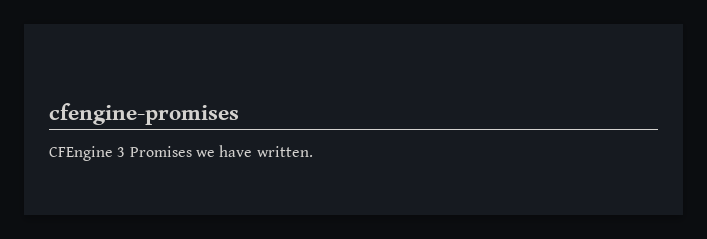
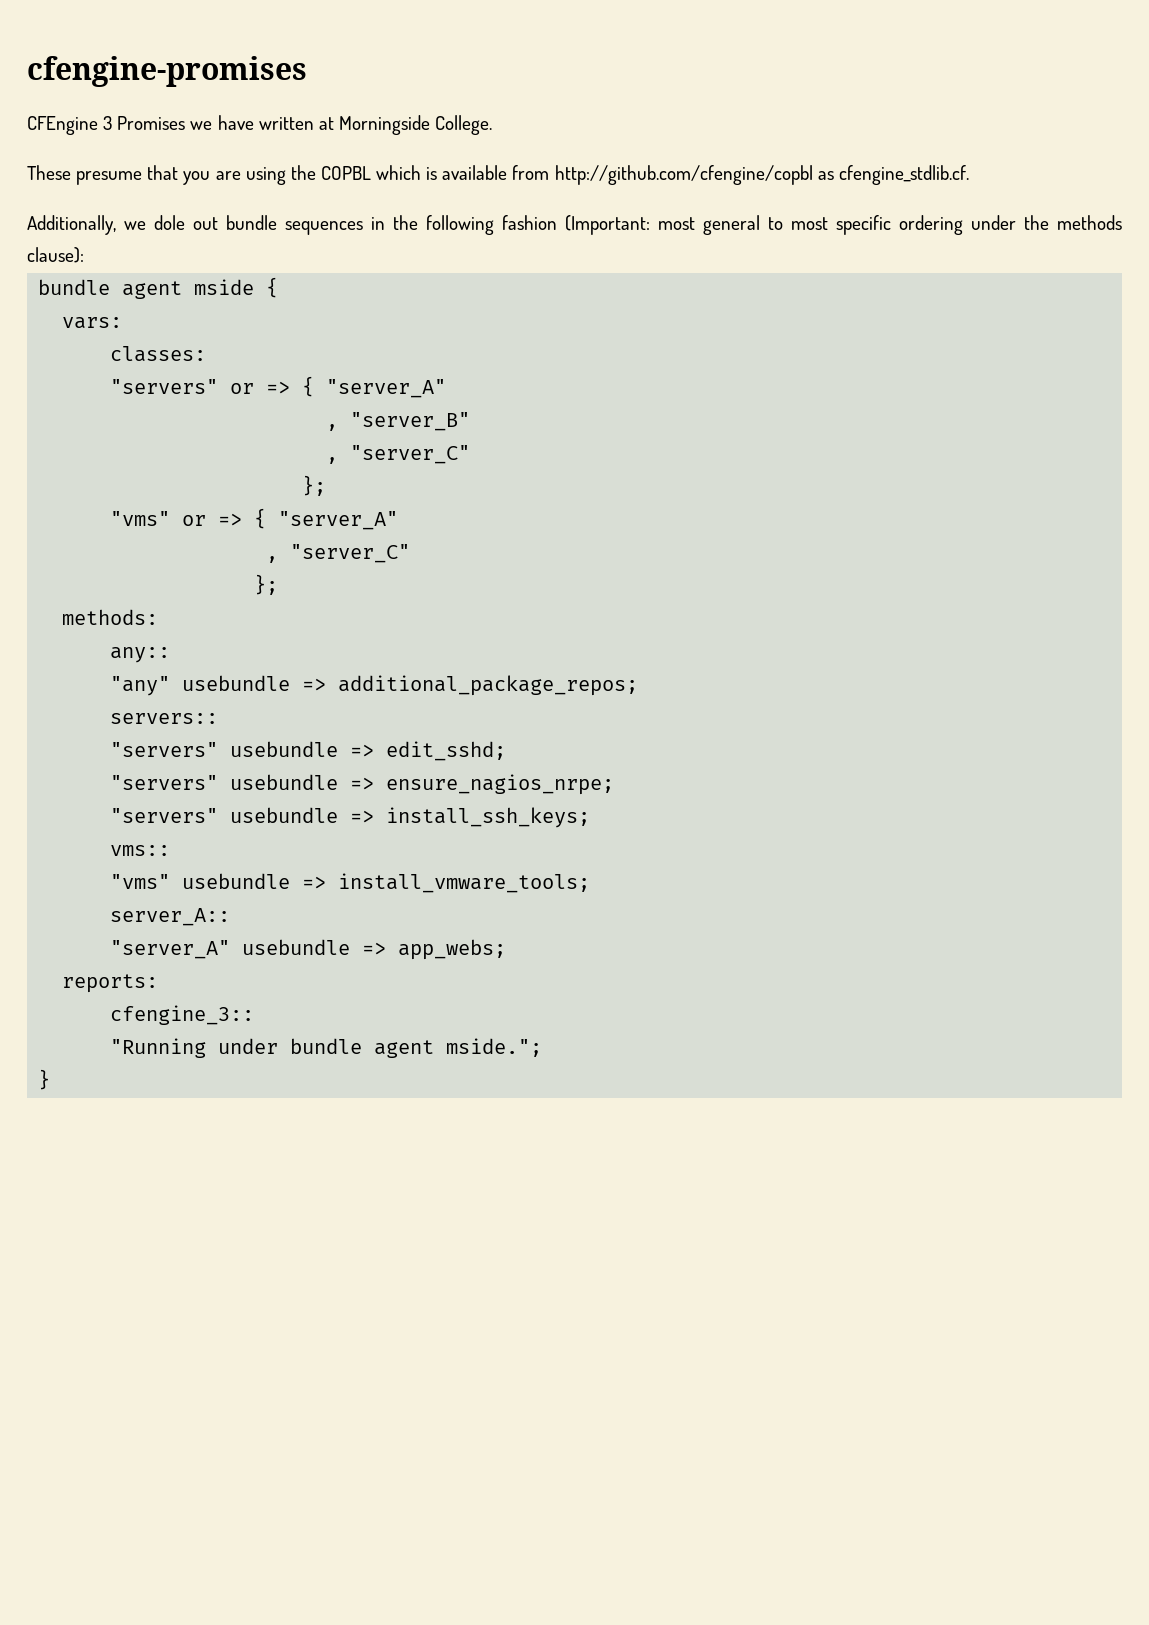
[256,146,313,157] written. -> [258,115,493,135] [27,165,969,185] [27,215,1122,235] [27,247,84,263] [38,277,279,299] [62,317,123,329] [110,346,207,362] [110,376,447,398] [326,412,471,431] [326,445,471,464] [302,475,327,496] [110,508,399,530] [266,544,411,563] [254,574,279,595] [62,609,159,625] [110,647,171,663] [110,675,639,696] [110,713,219,724] [110,741,507,761] [110,774,615,795] [110,807,591,828] [110,845,171,856] [110,873,591,893] [110,908,231,926] [110,939,507,960] [62,974,159,993] [110,1005,255,1025] [110,1038,543,1058] [38,1069,51,1090] written at Morningside College. // These presume that you are using the COPBL which is available from http://github.com/cfengine/copbl as cfengine_stdlib.cf. // Additionally, we dole out bundle sequences in the following fashion (Important: most general to most specific ordering under the methods clause): // bundle agent mside { // vars: // classes: // "servers" or => { "server_A" // , "server_B" // , "server_C" // }; // "vms" or => { "server_A" // , "server_C" // }; // methods: // any:: // "any" usebundle => additional_package_repos; // servers:: // "servers" usebundle => edit_sshd; // "servers" usebundle => ensure_nagios_nrpe; // "servers" usebundle => install_ssh_keys; // vms:: // "vms" usebundle => install_vmware_tools; // server_A:: // "server_A" usebundle => app_webs; // reports: // cfengine_3:: // "Running under bundle agent mside."; // }

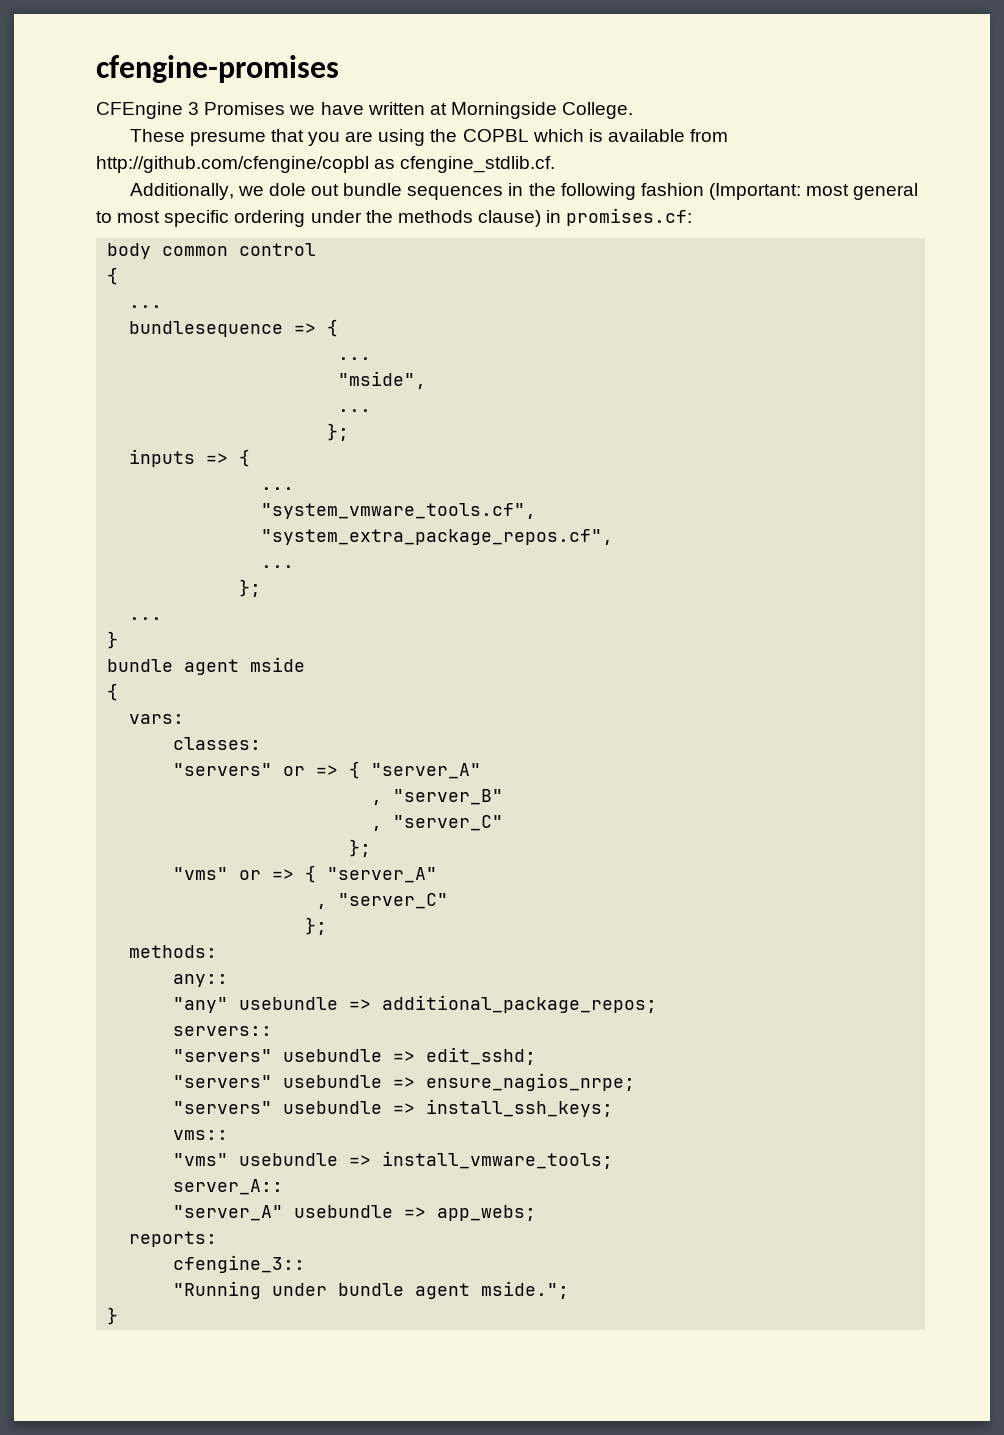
[27,247,84,263] clause): -> [477,208,693,227] [107,243,317,259] [107,267,119,285] [129,305,163,308] [129,319,339,337] [338,357,372,360] [338,371,427,389] [338,409,372,412] [327,423,350,441] [129,449,251,467] [261,487,295,490] [261,503,537,519] [261,529,614,545] [261,565,295,568] [239,579,262,597] [129,617,163,620] [107,631,119,649] clause) in promises.cf: // body common control // { // ... // bundlesequence => { // ... // "mside", // ... // }; // inputs => { // ... // "system_vmware_tools.cf", // "system_extra_package_repos.cf", // ... // }; // ... // }
(255, 287) none -> (306, 664) //

